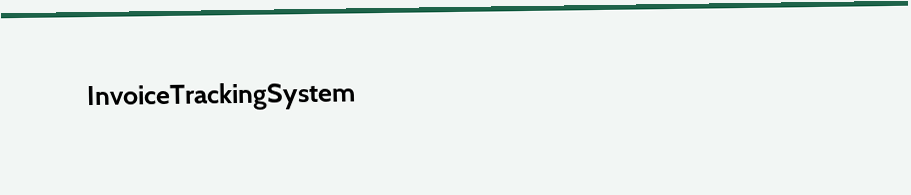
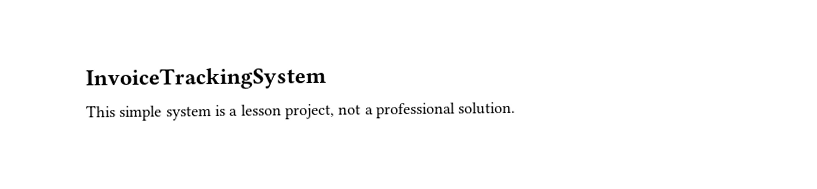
(356, 97) none -> [86,101,517,121] // This simple system is a lesson project, not a professional solution.

